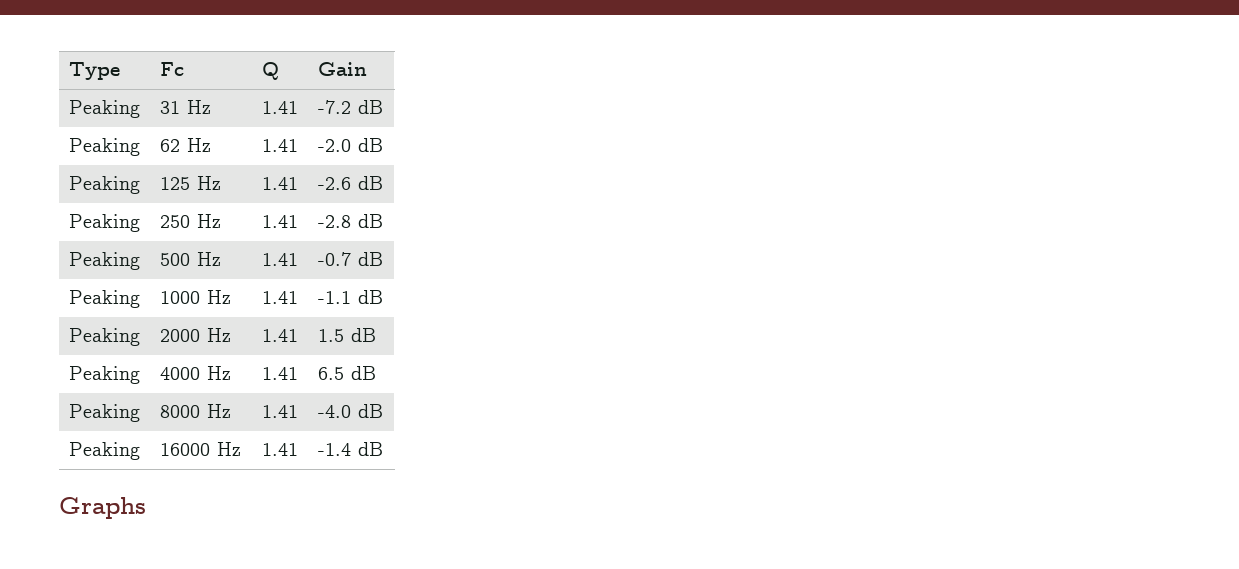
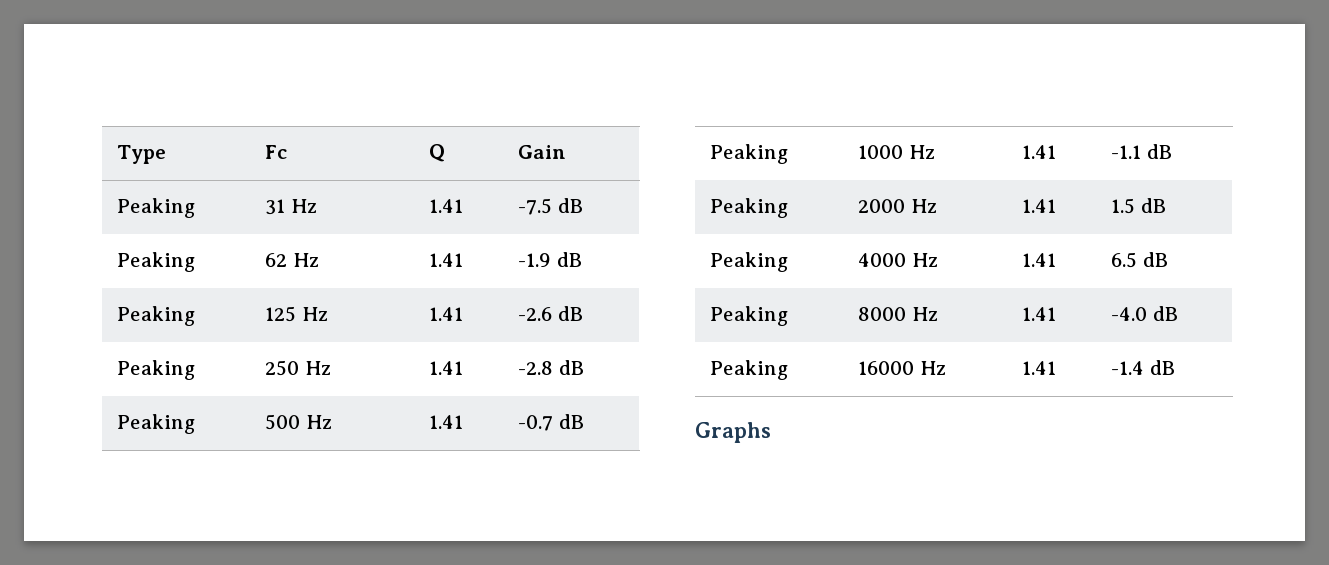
[317,100,351,114] -7.2 -> [518,198,553,215] -7.5
[317,139,351,152] -2.0 -> [518,253,552,267] -1.9

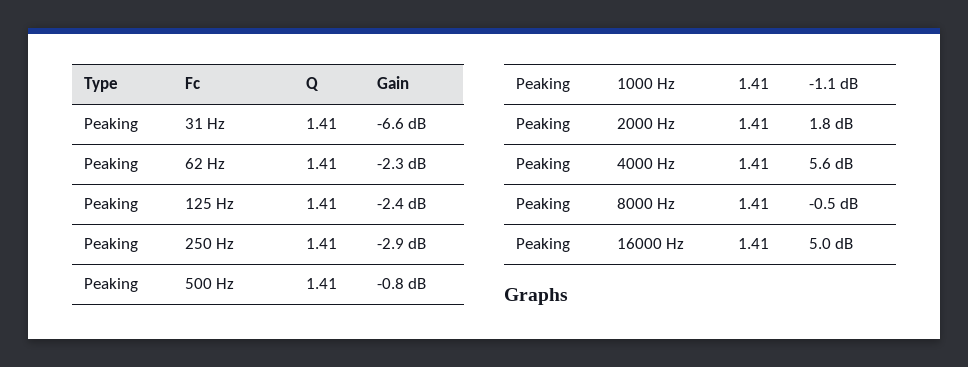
[518,198,553,215] -7.5 -> [376,118,404,129] -6.6
[518,253,552,267] -1.9 -> [376,158,404,169] -2.3
[518,307,553,321] -2.6 -> [376,198,404,209] -2.4
[518,361,554,375] -2.8 -> [376,238,404,249] -2.9
[518,415,554,431] -0.7 -> [376,278,404,289] -0.8
[1111,198,1136,214] 1.5 -> [808,118,831,129] 1.8
[1111,252,1138,268] 6.5 -> [808,158,831,169] 5.6
[1111,307,1148,321] -4.0 -> [808,198,836,209] -0.5
[1111,361,1145,375] -1.4 -> [808,238,831,249] 5.0

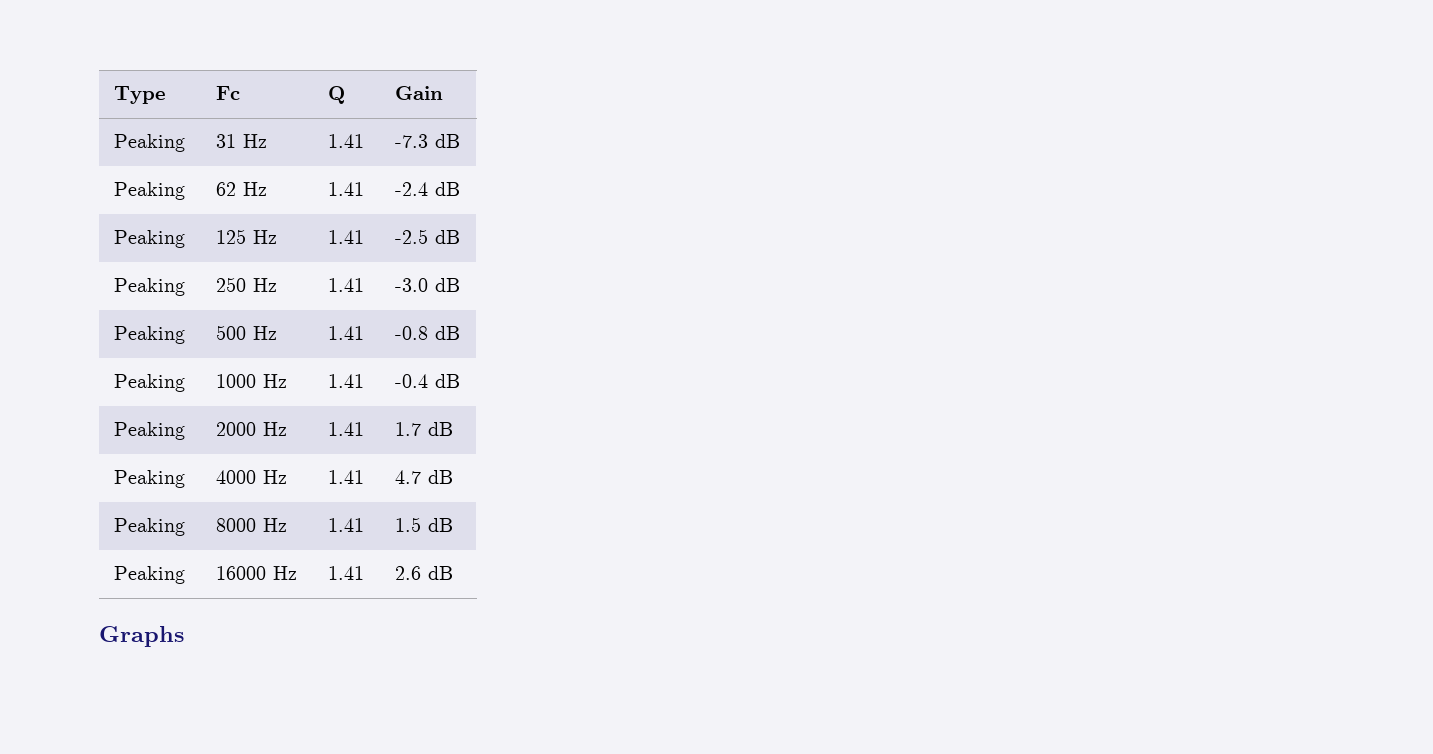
[376,118,404,129] -6.6 -> [395,134,429,148] -7.3
[376,158,404,169] -2.3 -> [395,182,429,196] -2.4
[376,198,404,209] -2.4 -> [395,229,429,244] -2.5
[376,238,404,249] -2.9 -> [395,278,429,292] -3.0
[808,78,836,89] -1.1 -> [395,374,429,388] -0.4
[808,118,831,129] 1.8 -> [395,422,422,436] 1.7
[808,158,831,169] 5.6 -> [395,470,422,484] 4.7
[808,198,836,209] -0.5 -> [395,517,422,532] 1.5
[808,238,831,249] 5.0 -> [395,566,422,580] 2.6

